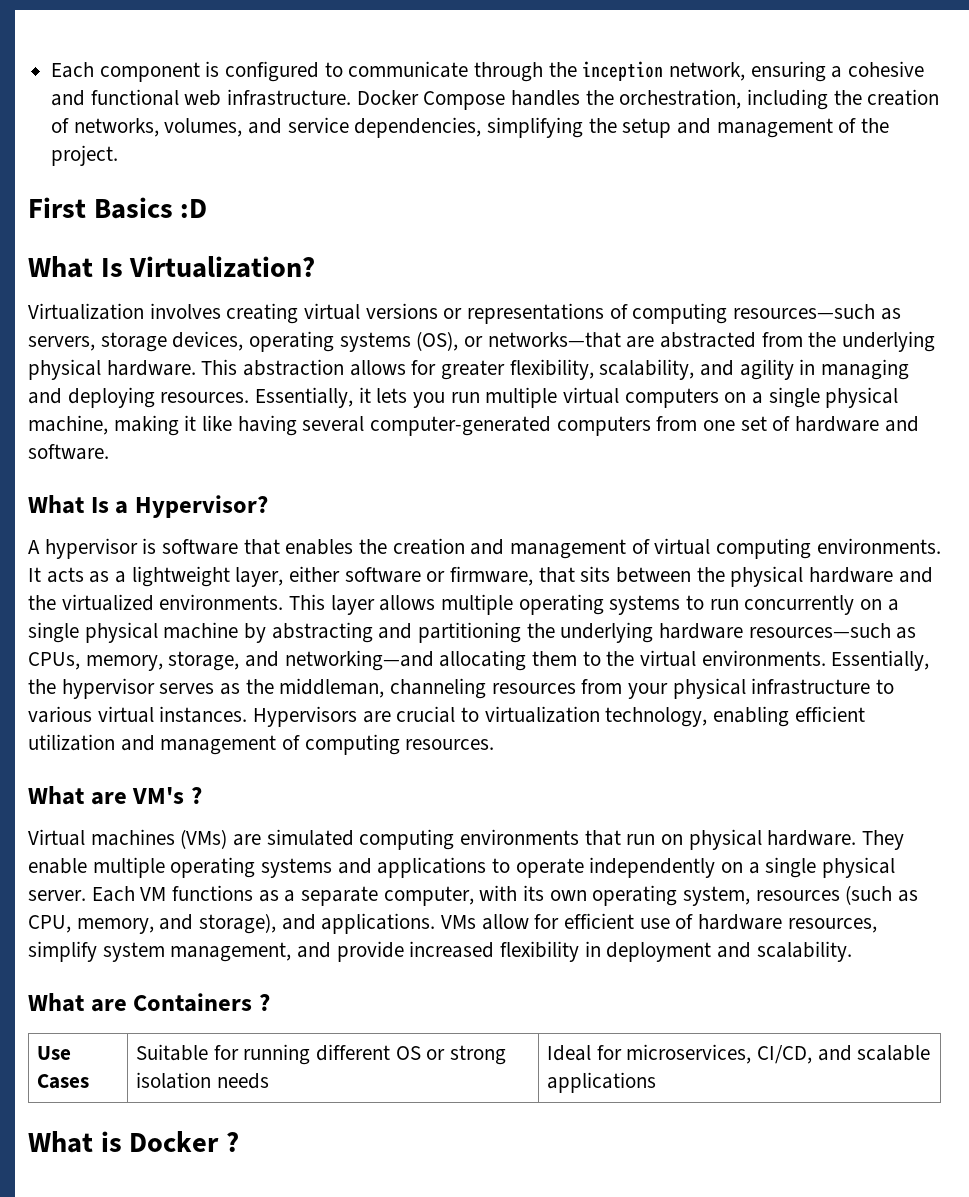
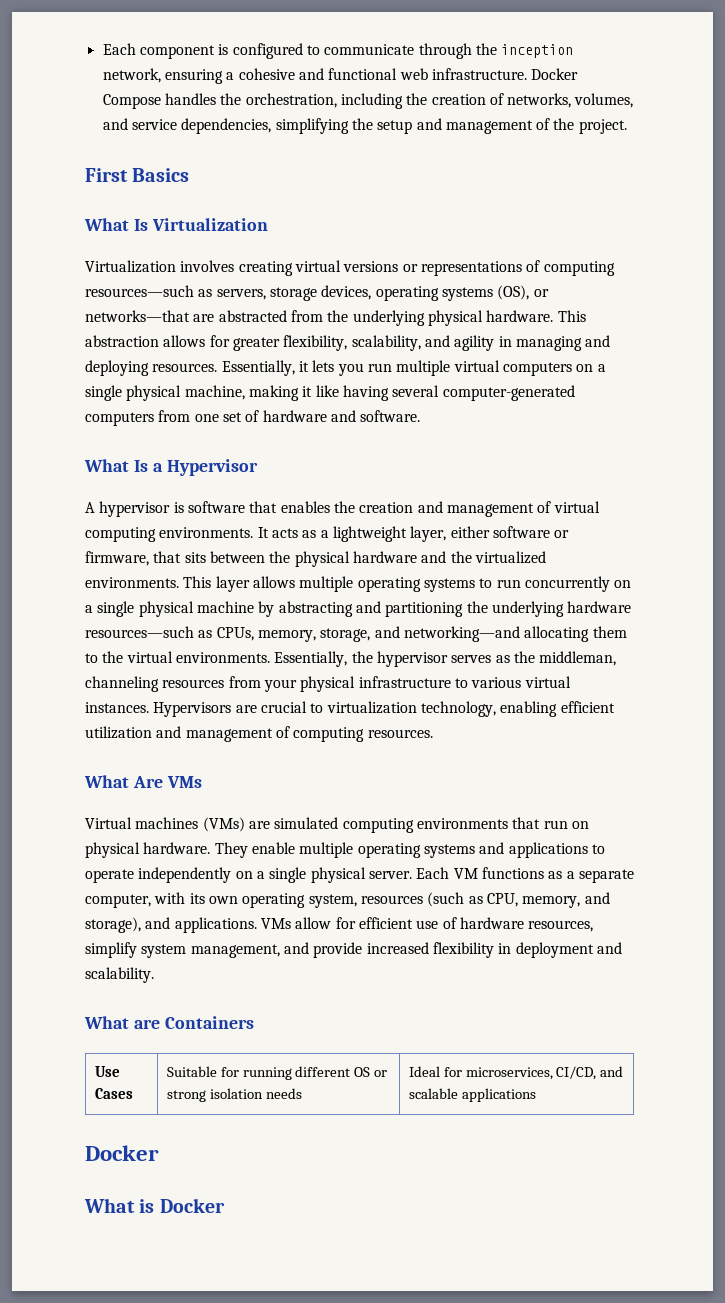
[180,199,208,218] [28,256,316,278] :D // What Is Virtualization? -> [84,218,268,231] // What Is Virtualization
[134,495,268,518] Hypervisor? -> [166,459,258,476] Hypervisor
[90,787,202,805] are VM's ? -> [132,776,202,788] Are VMs
[258,994,270,1011] ? -> (254, 1022) none
(657, 1082) none -> [85,1145,159,1161] // Docker
[226,1132,240,1152] ? -> (225, 1205) none

